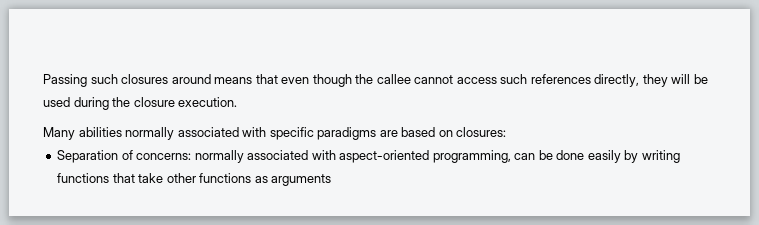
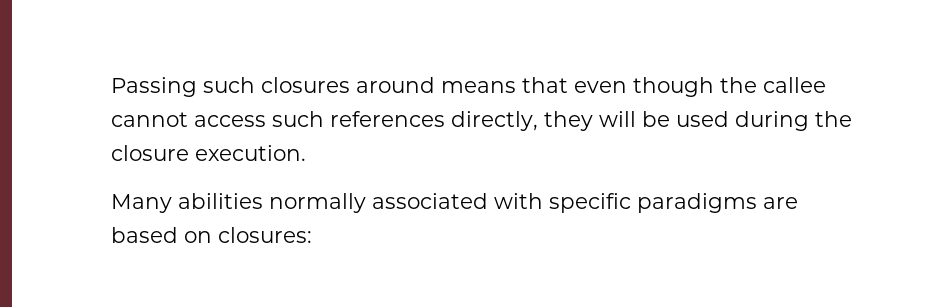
[57,150,680,163] [57,173,332,186] // Separation of concerns: normally associated with aspect-oriented programming, can be done easily by writing functions that take other functions as arguments -> (312, 235) none

